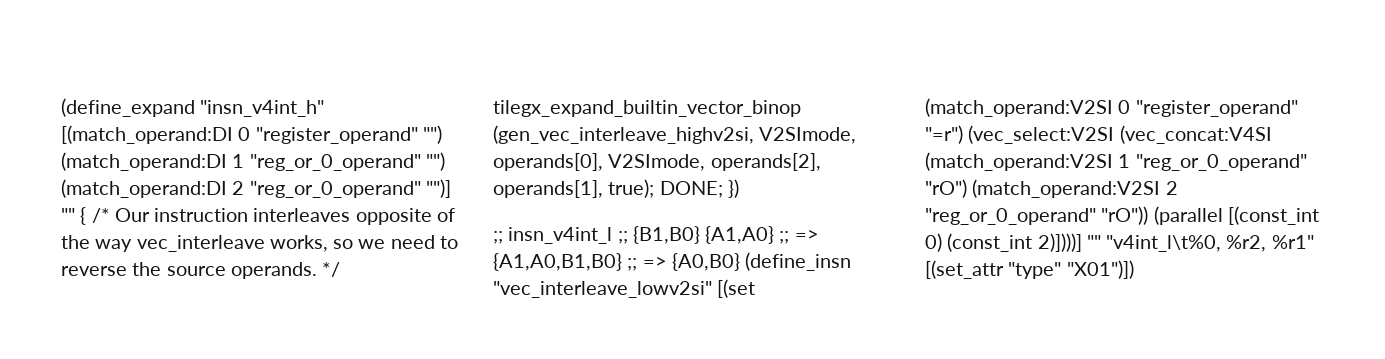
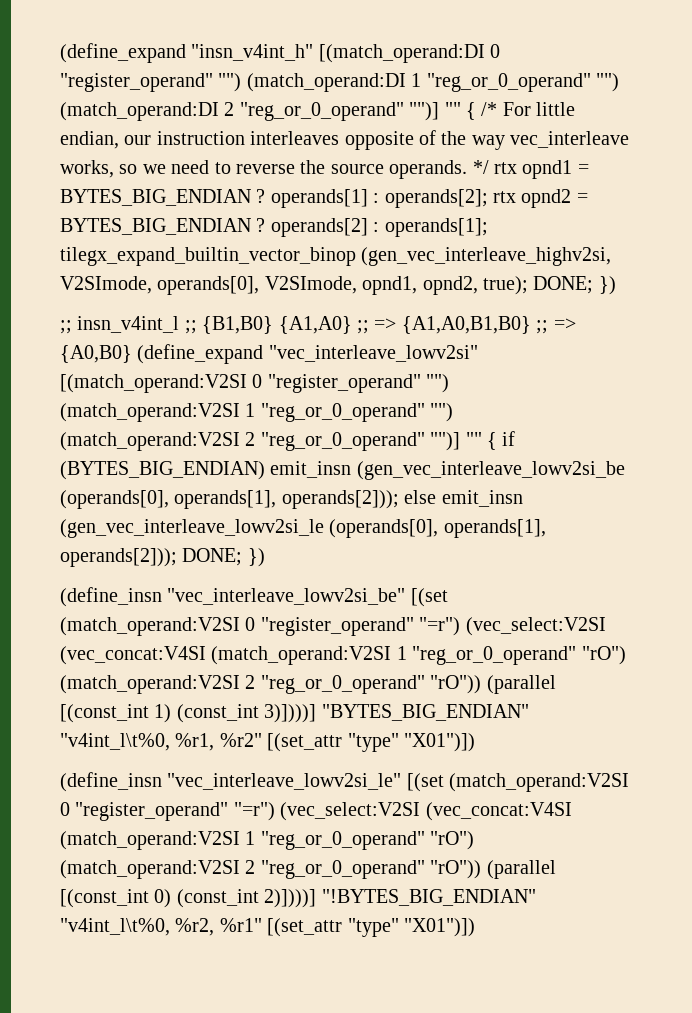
[114,208,150,222] Our -> [502,102,576,116] [60,131,152,149] For little endian, our
(341, 269) none -> [493,160,589,179] [60,189,588,208] [60,218,488,237] rtx opnd1 = BYTES_BIG_ENDIAN ? operands[1] : operands[2]; rtx opnd2 = BYTES_BIG_ENDIAN ? operands[2] : operands[1];
[710,153,821,171] [493,180,603,198] operands[2], operands[1], -> [362,276,478,295] opnd1, opnd2,
[745,252,852,271] [493,281,712,298] (define_insn "vec_interleave_lowv2si" -> [137,344,478,364] [60,374,450,393] [60,403,454,422] [60,431,516,451] [60,461,625,480] [60,490,523,509] [60,519,546,538] [60,548,265,567] [60,587,448,607] [60,617,606,636] [60,646,626,665] [60,675,556,694] [60,704,529,723] [60,733,475,752] [60,772,402,792] (define_expand "vec_interleave_lowv2si" [(match_operand:V2SI 0 "register_operand" "") (match_operand:V2SI 1 "reg_or_0_operand" "") (match_operand:V2SI 2 "reg_or_0_operand" "")] "" { if (BYTES_BIG_ENDIAN) emit_insn (gen_vec_interleave_lowv2si_be (operands[0], operands[1], operands[2])); else emit_insn (gen_vec_interleave_lowv2si_le (operands[0], operands[1], operands[2])); DONE; }) // (define_insn "vec_interleave_lowv2si_be" [(set (match_operand:V2SI 0 "register_operand" "=r") (vec_select:V2SI (vec_concat:V4SI (match_operand:V2SI 1 "reg_or_0_operand" "rO") (match_operand:V2SI 2 "reg_or_0_operand" "rO")) (parallel [(const_int 1) (const_int 3)])))] "BYTES_BIG_ENDIAN" "v4int_l\t%0, %r1, %r2" [(set_attr "type" "X01")]) // (define_insn "vec_interleave_lowv2si_le"
[1086,235,1101,249] "" -> [321,889,536,906] "!BYTES_BIG_ENDIAN"

